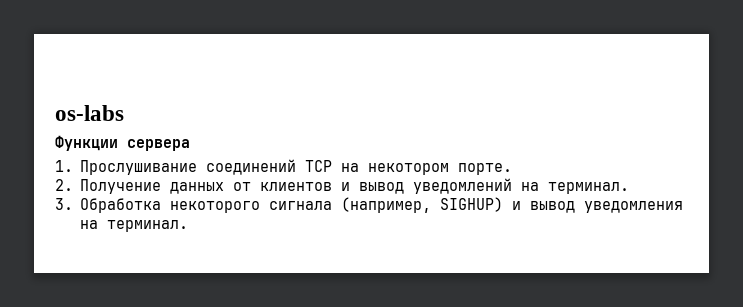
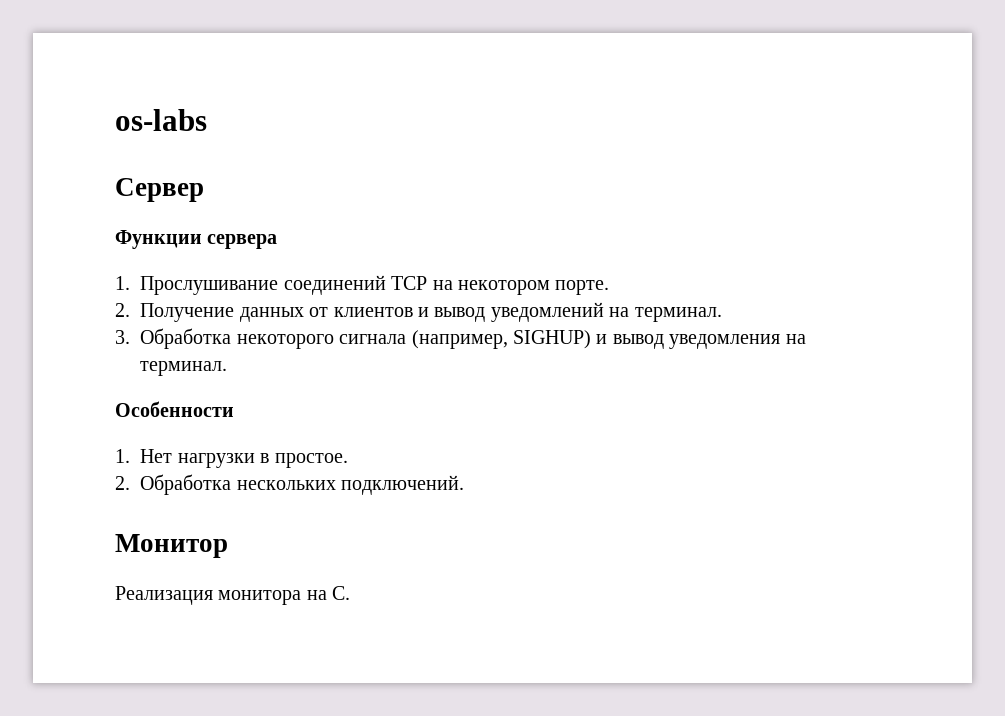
(124, 113) none -> [115,178,204,202] // Сервер
(189, 226) none -> [115,401,234,417] [115,449,348,468] [115,474,465,495] [115,534,228,558] [115,586,351,605] // Особенности // 1. Нет нагрузки в простое. // 2. Обработка нескольких подключений. // Монитор // Реализация монитора на C.

